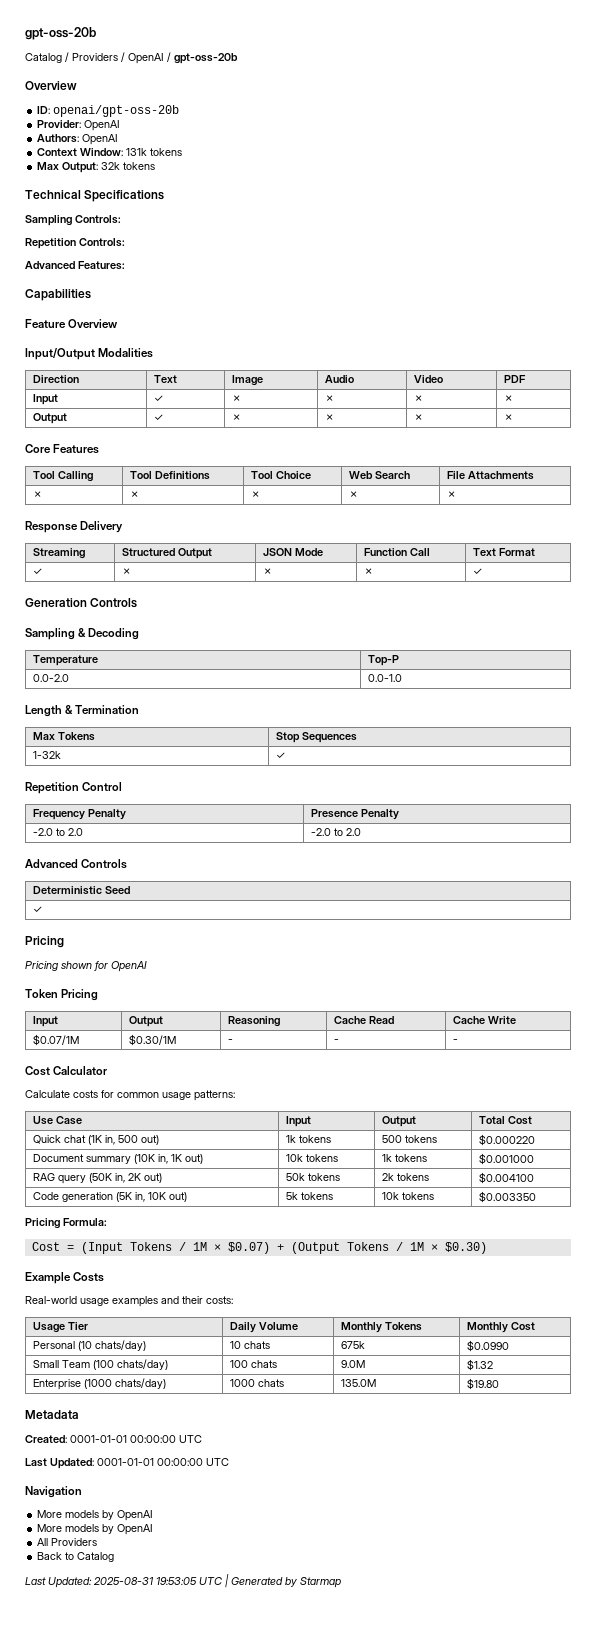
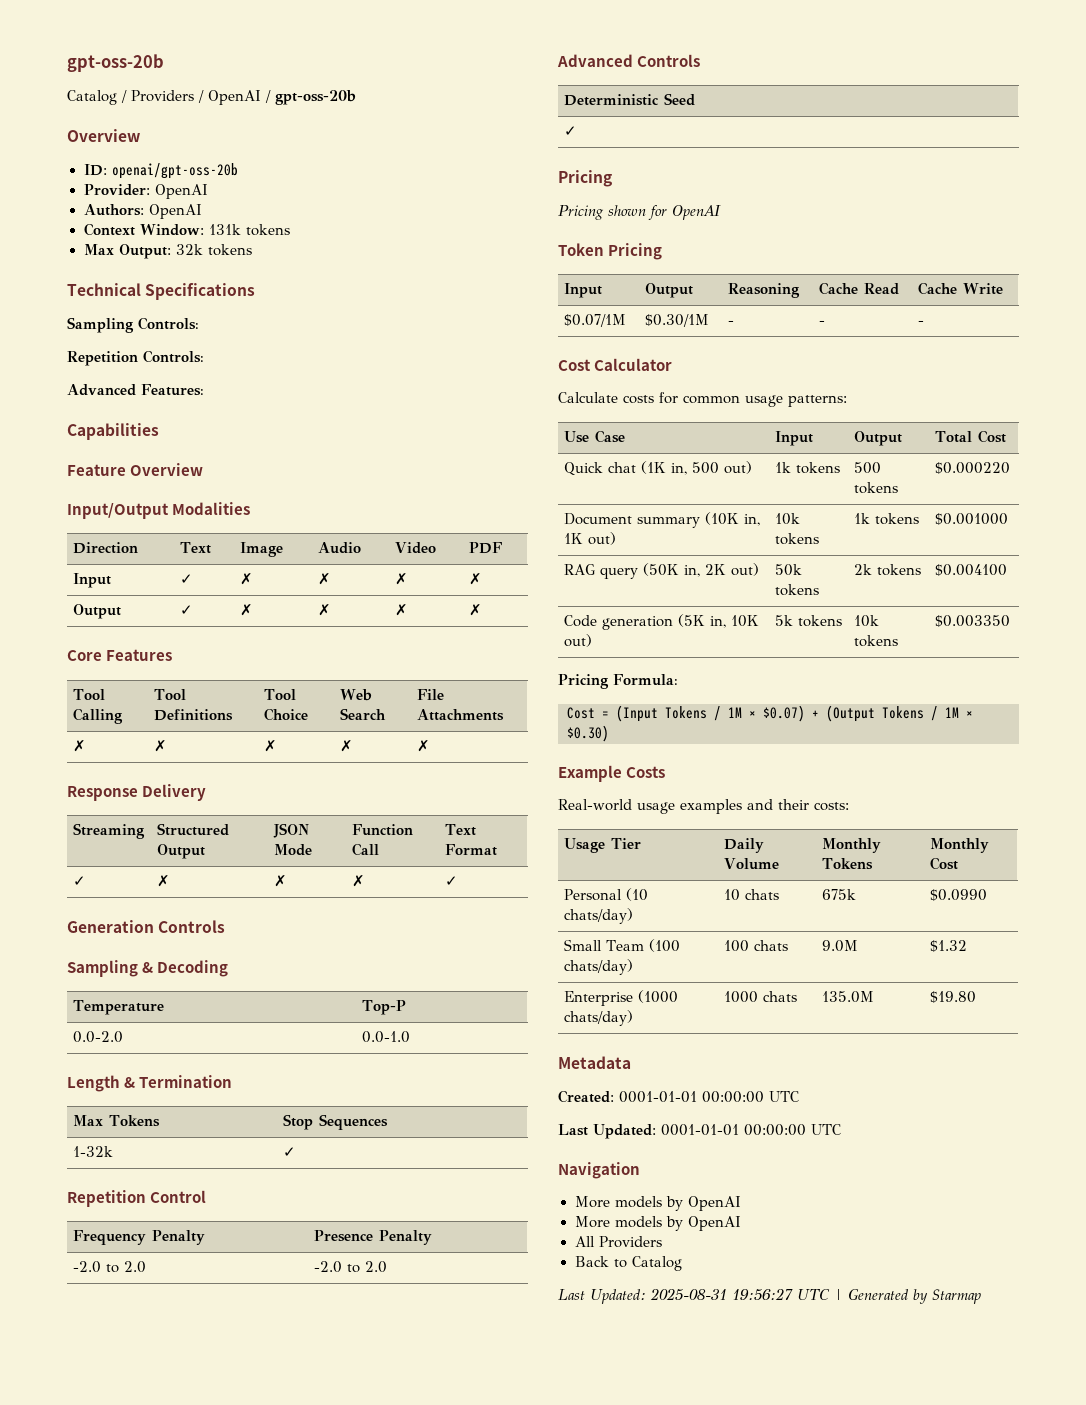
[156,1577,197,1585] 19:53:05 -> [732,1288,793,1301] 19:56:27

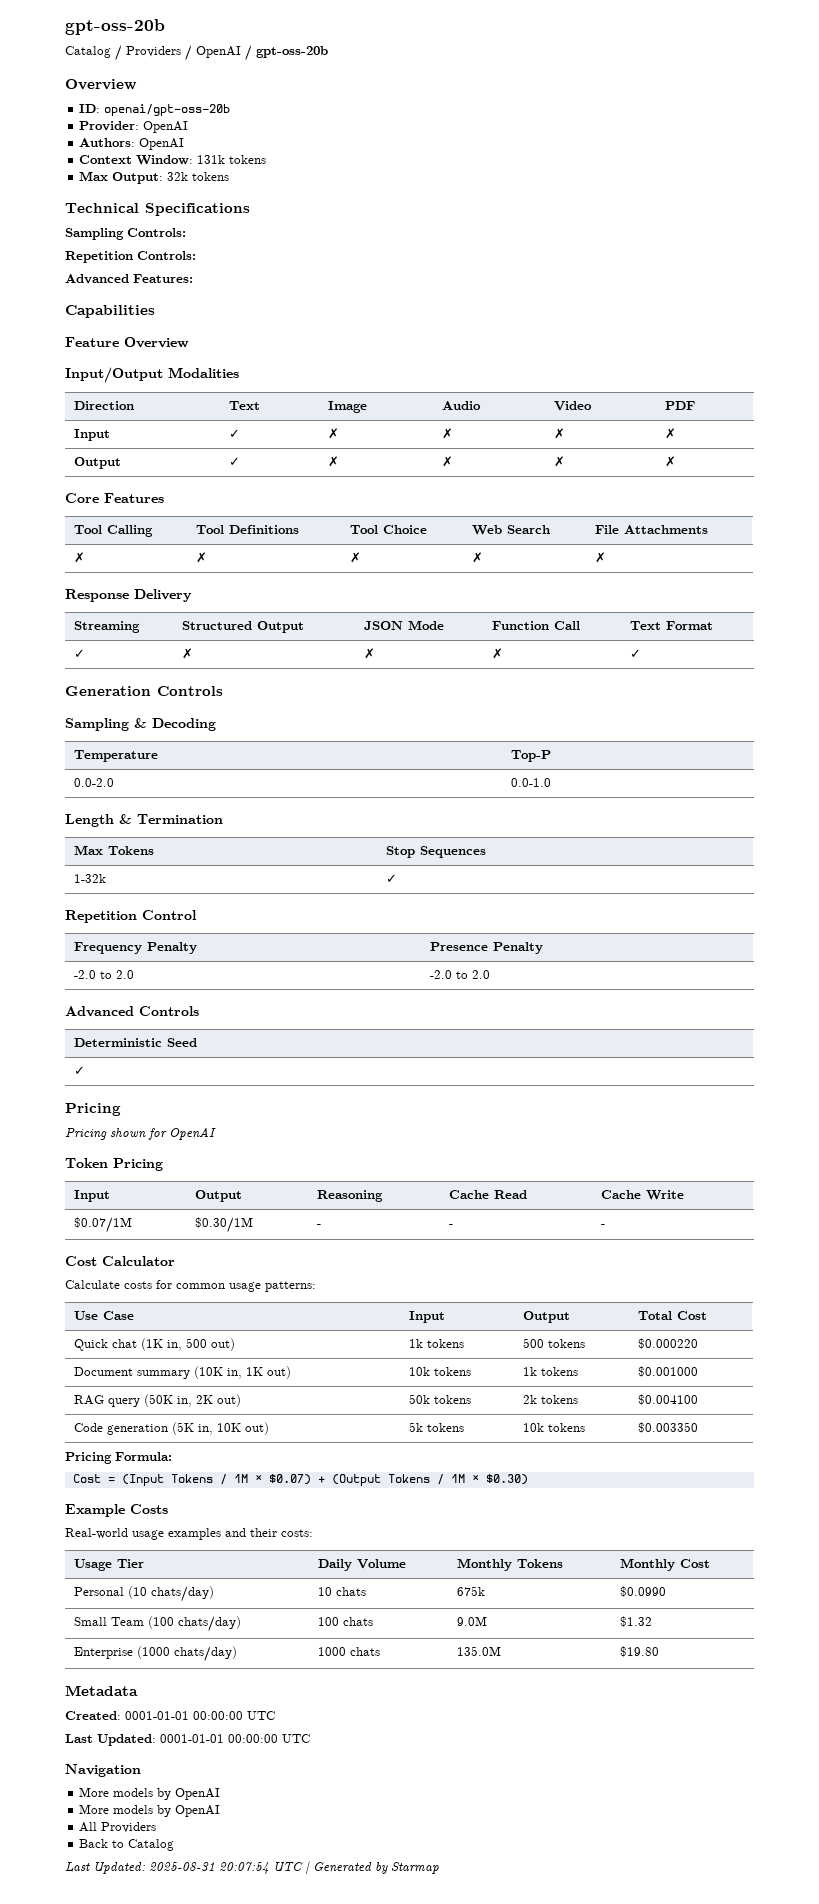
[732,1288,793,1301] 19:56:27 -> [219,1862,269,1874] 20:07:54

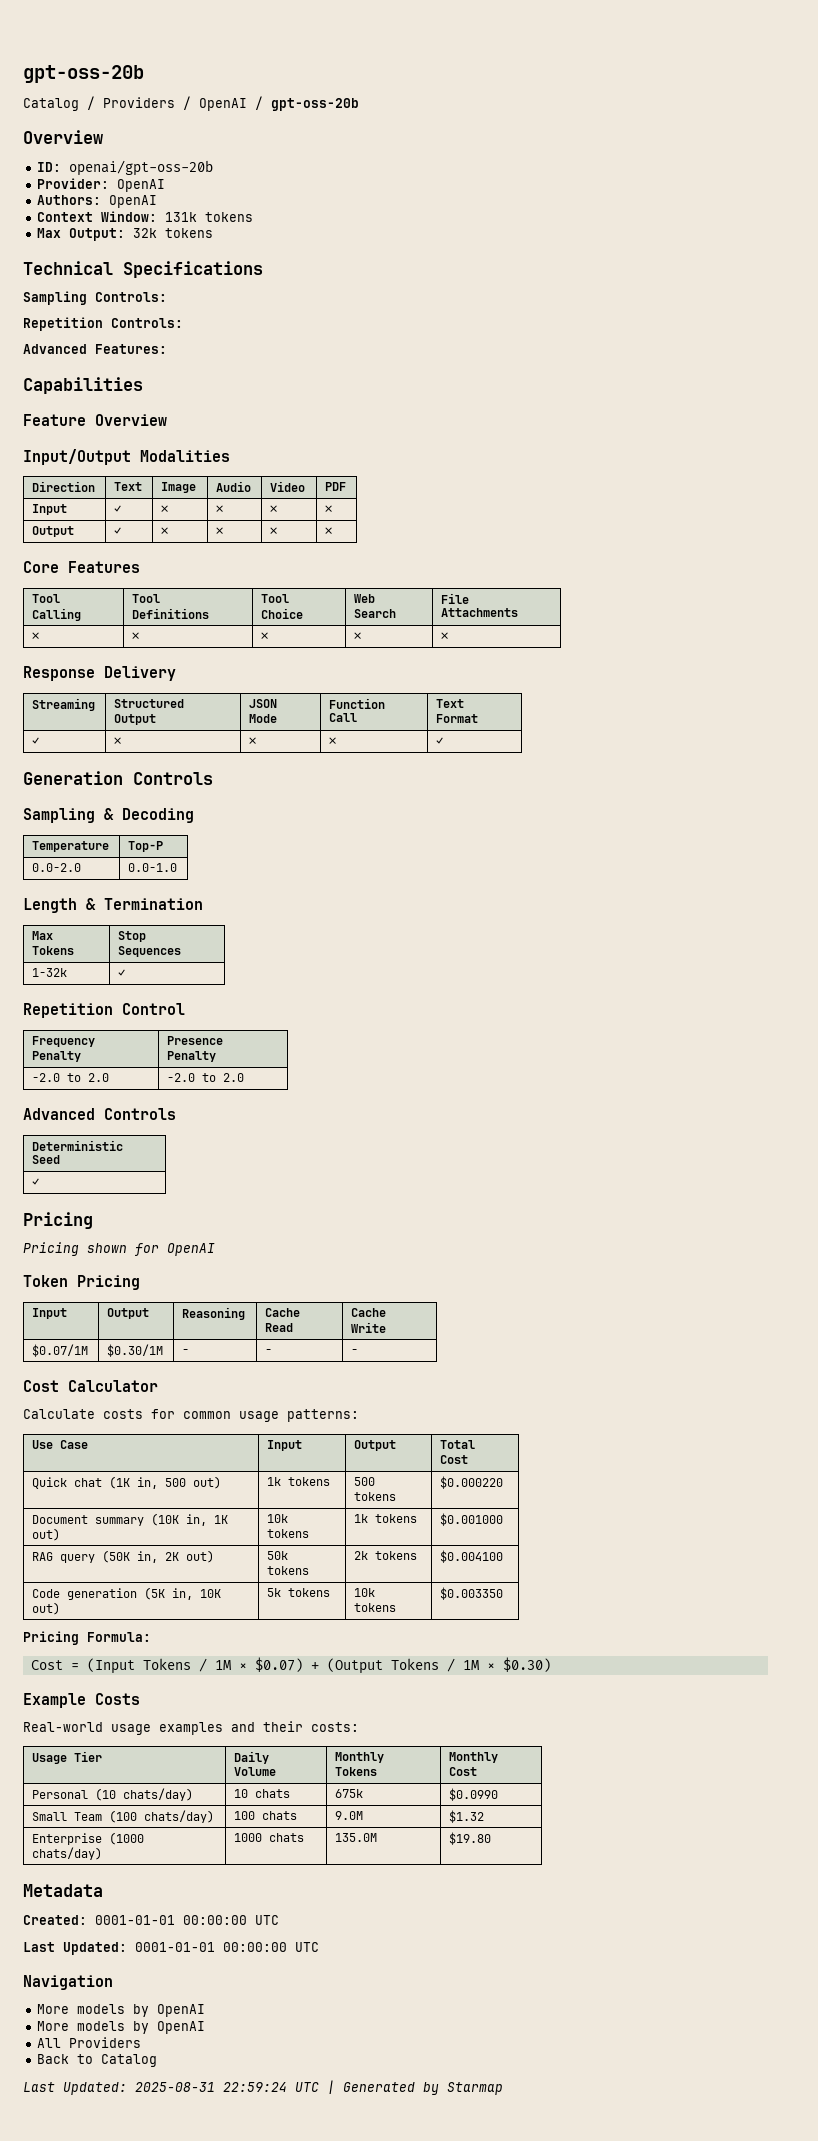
[219,1862,269,1874] 20:07:54 -> [223,2082,287,2092] 22:59:24

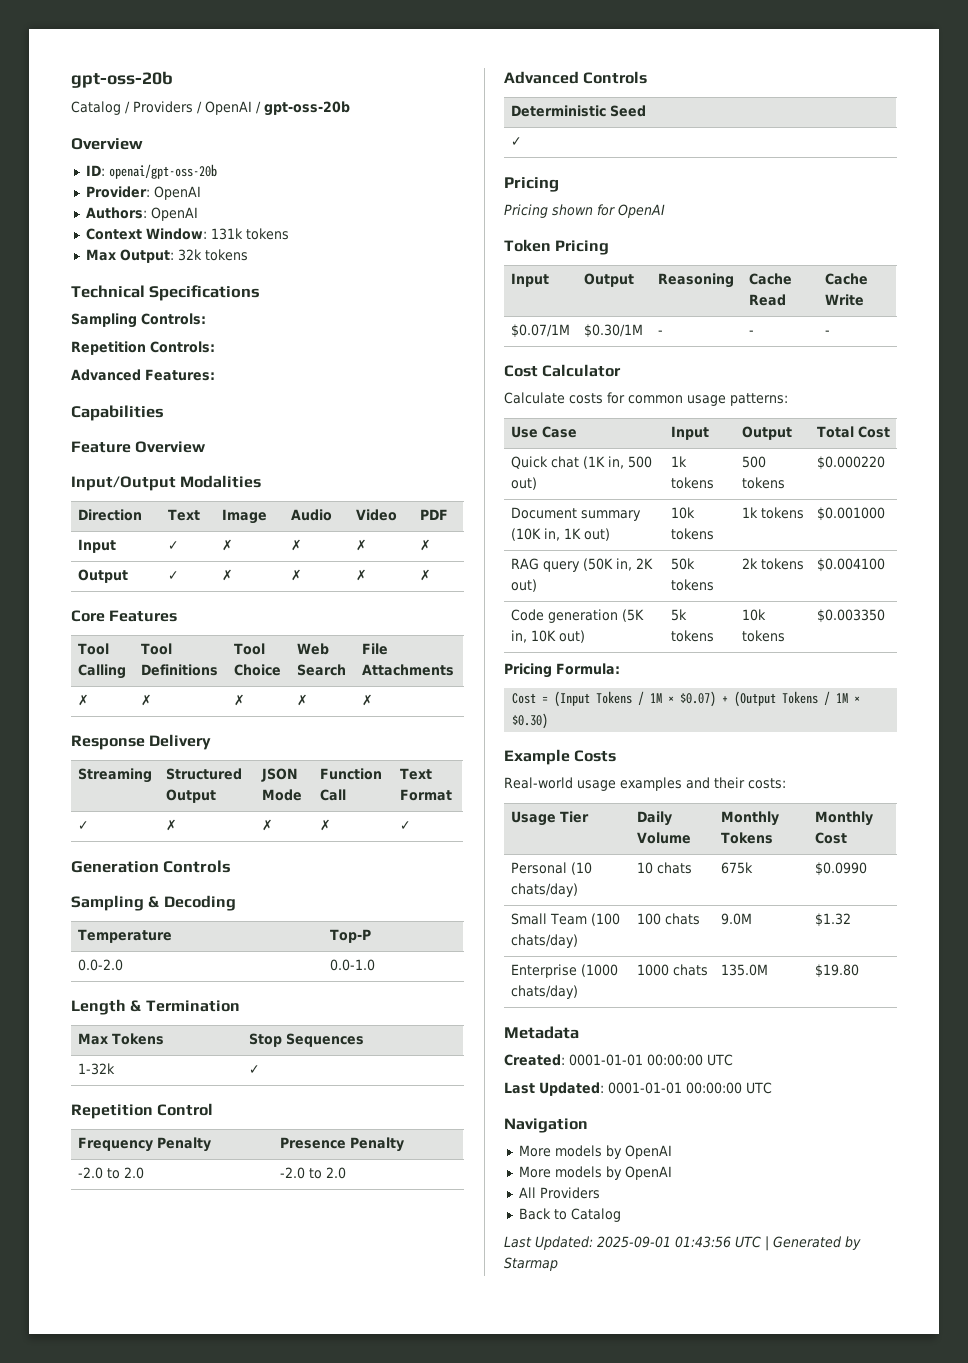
[135,2082,287,2092] 2025-08-31 22:59:24 -> [597,1236,731,1248] 2025-09-01 01:43:56

